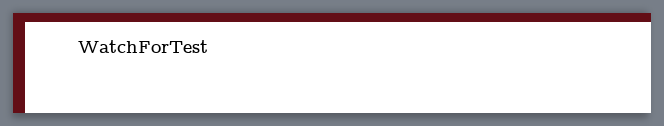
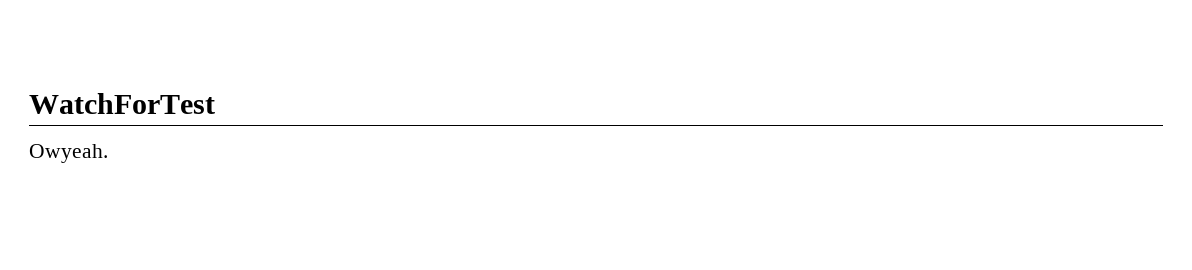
(208, 46) none -> [29,144,108,163] // Owyeah.

